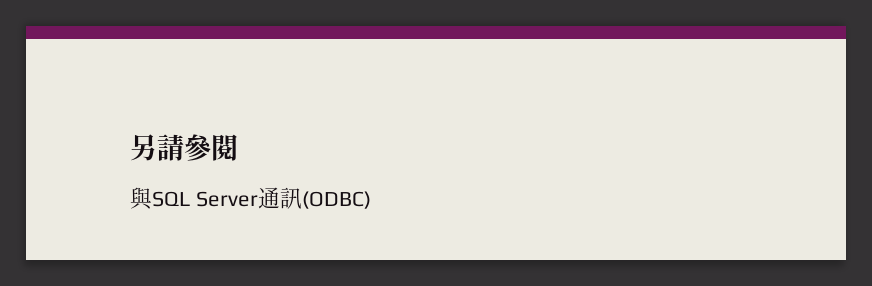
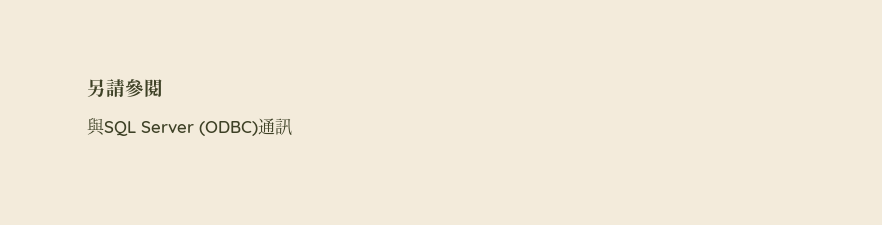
[257,187,371,209] 通訊(ODBC) -> [199,118,292,136] (ODBC)通訊

